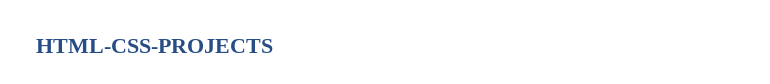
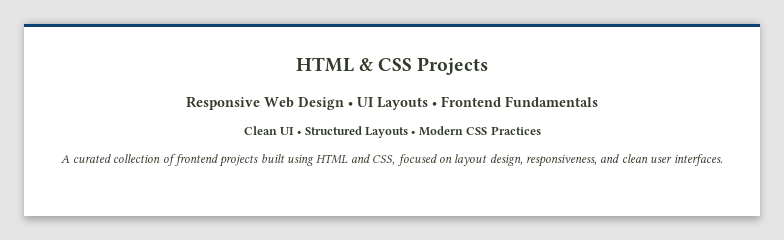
[36,39,273,53] HTML-CSS-PROJECTS -> [295,57,489,75] [186,96,598,110] [243,126,541,138] [61,154,723,167] HTML & CSS Projects // Responsive Web Design • UI Layouts • Frontend Fundamentals // Clean UI • Structured Layouts • Modern CSS Practices // A curated collection of frontend projects built using HTML and CSS, focused on layout design, responsiveness, and clean user interfaces.

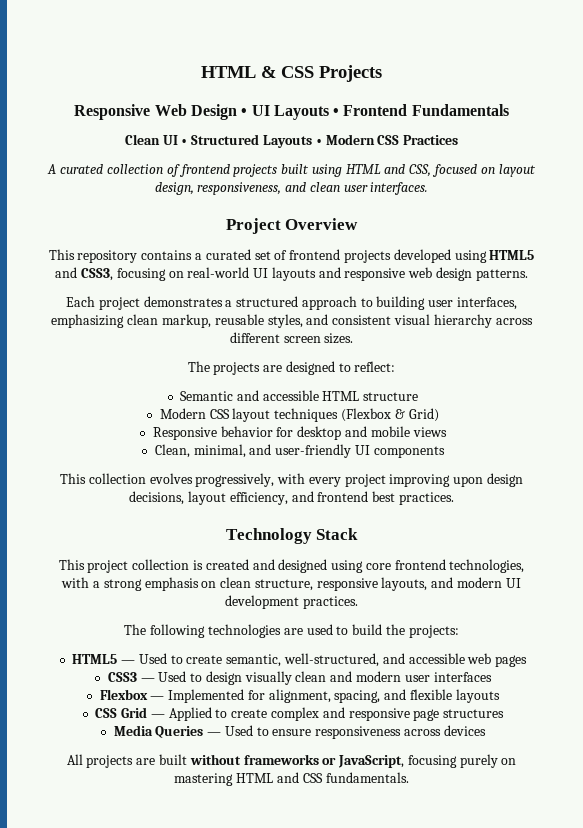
(723, 160) none -> [225,218,359,234] [48,249,535,263] [55,267,528,281] [65,296,518,310] [51,314,533,328] [229,332,354,344] [187,361,396,375] [180,390,419,401] [159,408,439,422] [152,426,447,440] [154,444,445,458] [59,473,524,487] [129,491,454,505] [225,528,359,544] [58,559,525,573] [61,577,521,591] [225,595,358,609] [124,624,459,638] [72,653,528,667] [107,671,492,685] [99,689,500,703] [95,707,505,721] [113,725,486,739] [66,754,517,768] [174,772,409,786] // Project Overview // This repository contains a curated set of frontend projects developed using HTML5 and CSS3, focusing on real-world UI layouts and responsive web design patterns. // Each project demonstrates a structured approach to building user interfaces, emphasizing clean markup, reusable styles, and consistent visual hierarchy across different screen sizes. // The projects are designed to reflect: // Semantic and accessible HTML structure // Modern CSS layout techniques (Flexbox & Grid) // Responsive behavior for desktop and mobile views // Clean, minimal, and user-friendly UI components // This collection evolves progressively, with every project improving upon design decisions, layout efficiency, and frontend best practices. // Technology Stack // This project collection is created and designed using core frontend technologies, with a strong emphasis on clean structure, responsive layouts, and modern UI development practices. // The following technologies are used to build the projects: // HTML5 — Used to create semantic, well-structured, and accessible web pages // CSS3 — Used to design visually clean and modern user interfaces // Flexbox — Implemented for alignment, spacing, and flexible layouts // CSS Grid — Applied to create complex and responsive page structures // Media Queries — Used to ensure responsiveness across devices // All projects are built without frameworks or JavaScript, focusing purely on mastering HTML and CSS fundamentals.

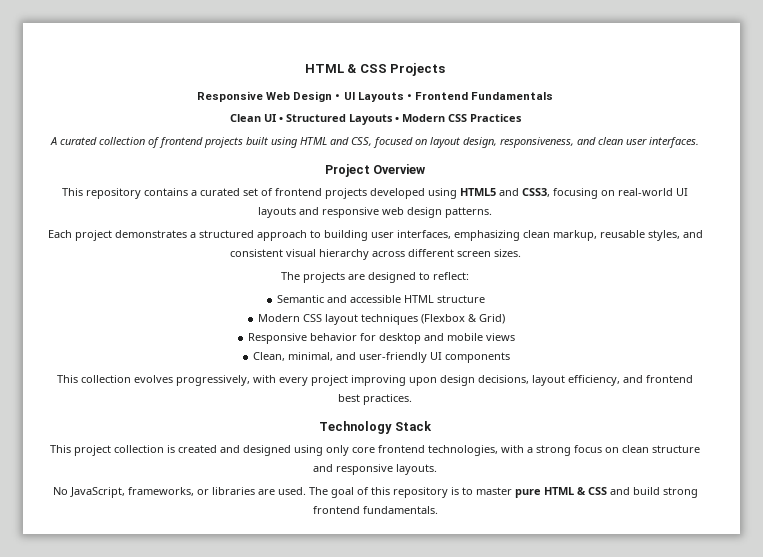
(364, 566) none -> [326,445,349,456] only
[144,577,199,591] emphasis -> [574,445,602,453] focus
[254,577,521,591] [225,595,358,609] [124,624,459,638] [72,653,528,667] [107,671,492,685] [99,689,500,703] [95,707,505,721] [113,725,486,739] [66,754,517,768] [174,772,323,786] structure, responsive layouts, and modern UI development practices. // The following technologies are used to build the projects: // HTML5 — Used to create semantic, well-structured, and accessible web pages // CSS3 — Used to design visually clean and modern user interfaces // Flexbox — Implemented for alignment, spacing, and flexible layouts // CSS Grid — Applied to create complex and responsive page structures // Media Queries — Used to ensure responsiveness across devices // All projects are built without frameworks or JavaScript, focusing purely on mastering HTML and CSS -> [652,445,700,453] [313,464,437,475] [52,487,698,498] [312,506,360,514] structure and responsive layouts. // No JavaScript, frameworks, or libraries are used. The goal of this repository is to master pure HTML & CSS and build strong frontend

